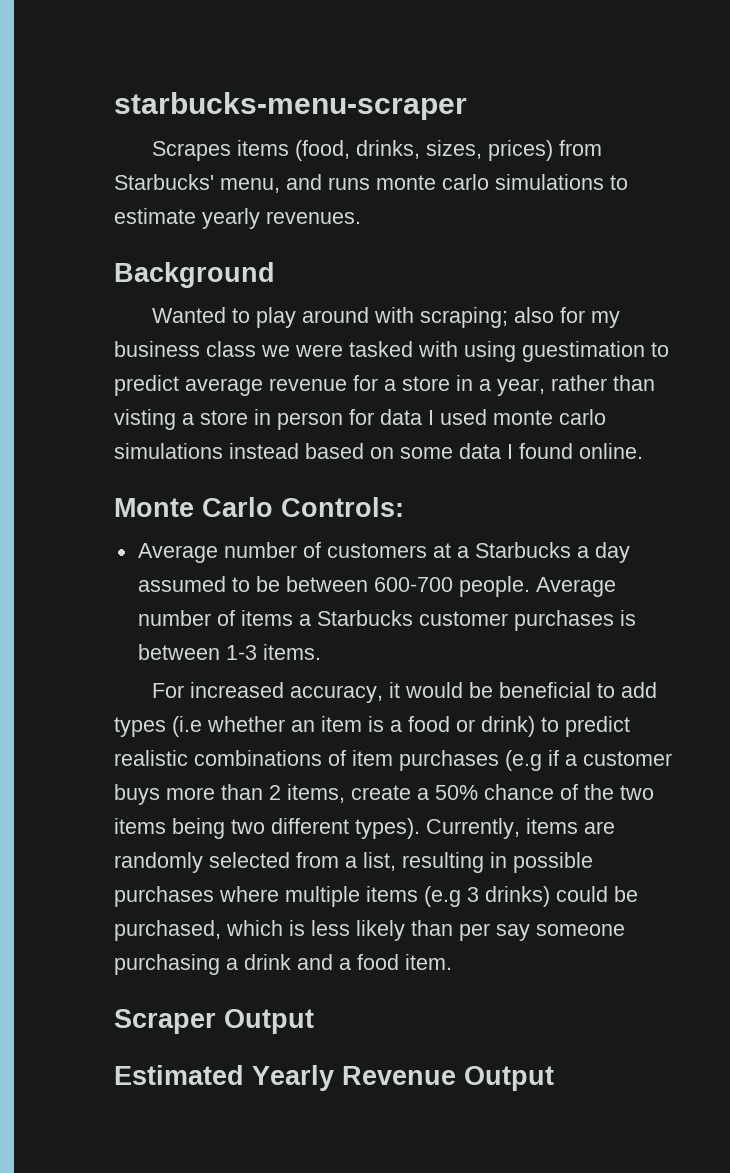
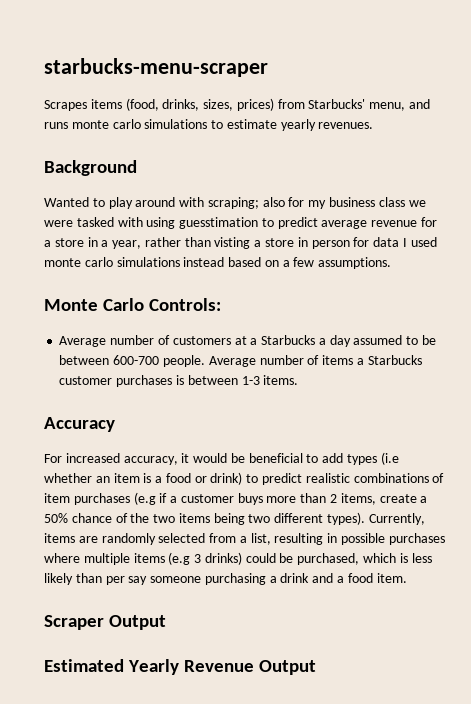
[522,341,645,362] guestimation -> [179,217,259,229] guesstimation
[400,443,643,459] some data I found online. -> [282,257,392,269] a few assumptions.
(321, 652) none -> [44,417,115,432] // Accuracy

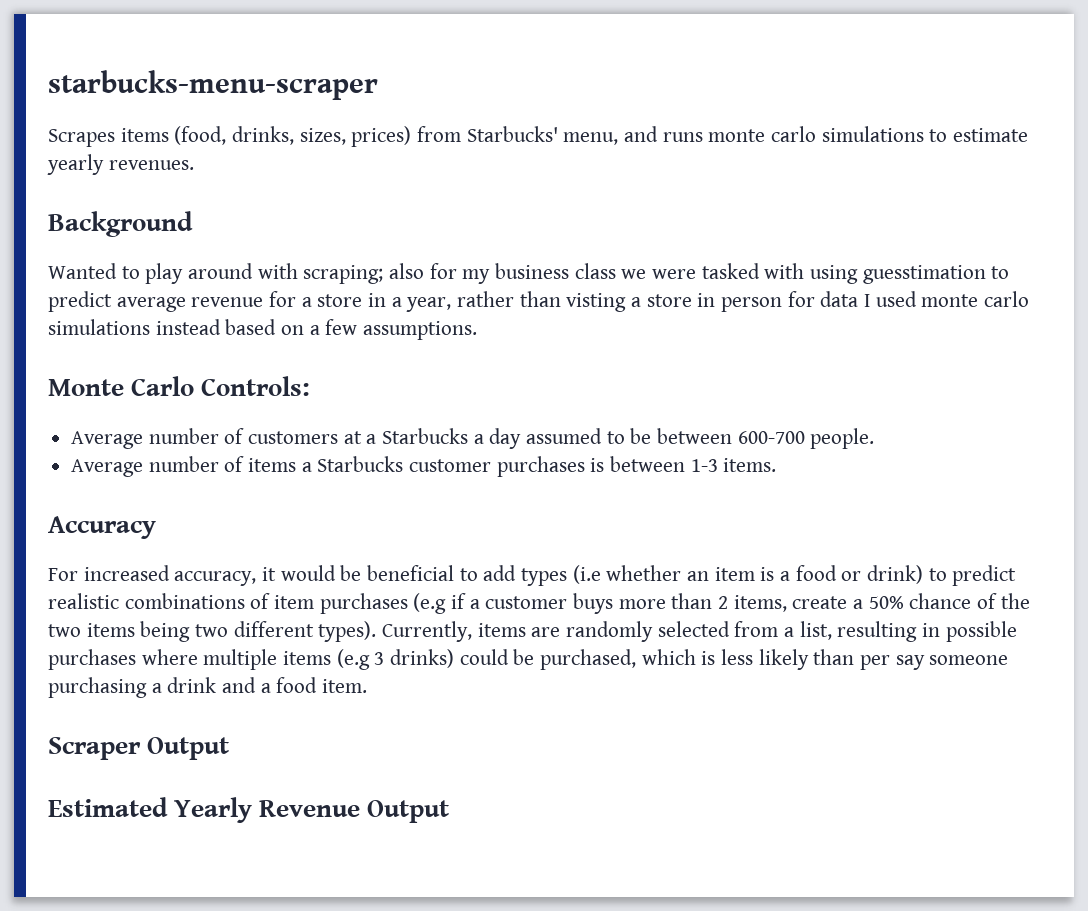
(205, 361) none -> (875, 438) //

